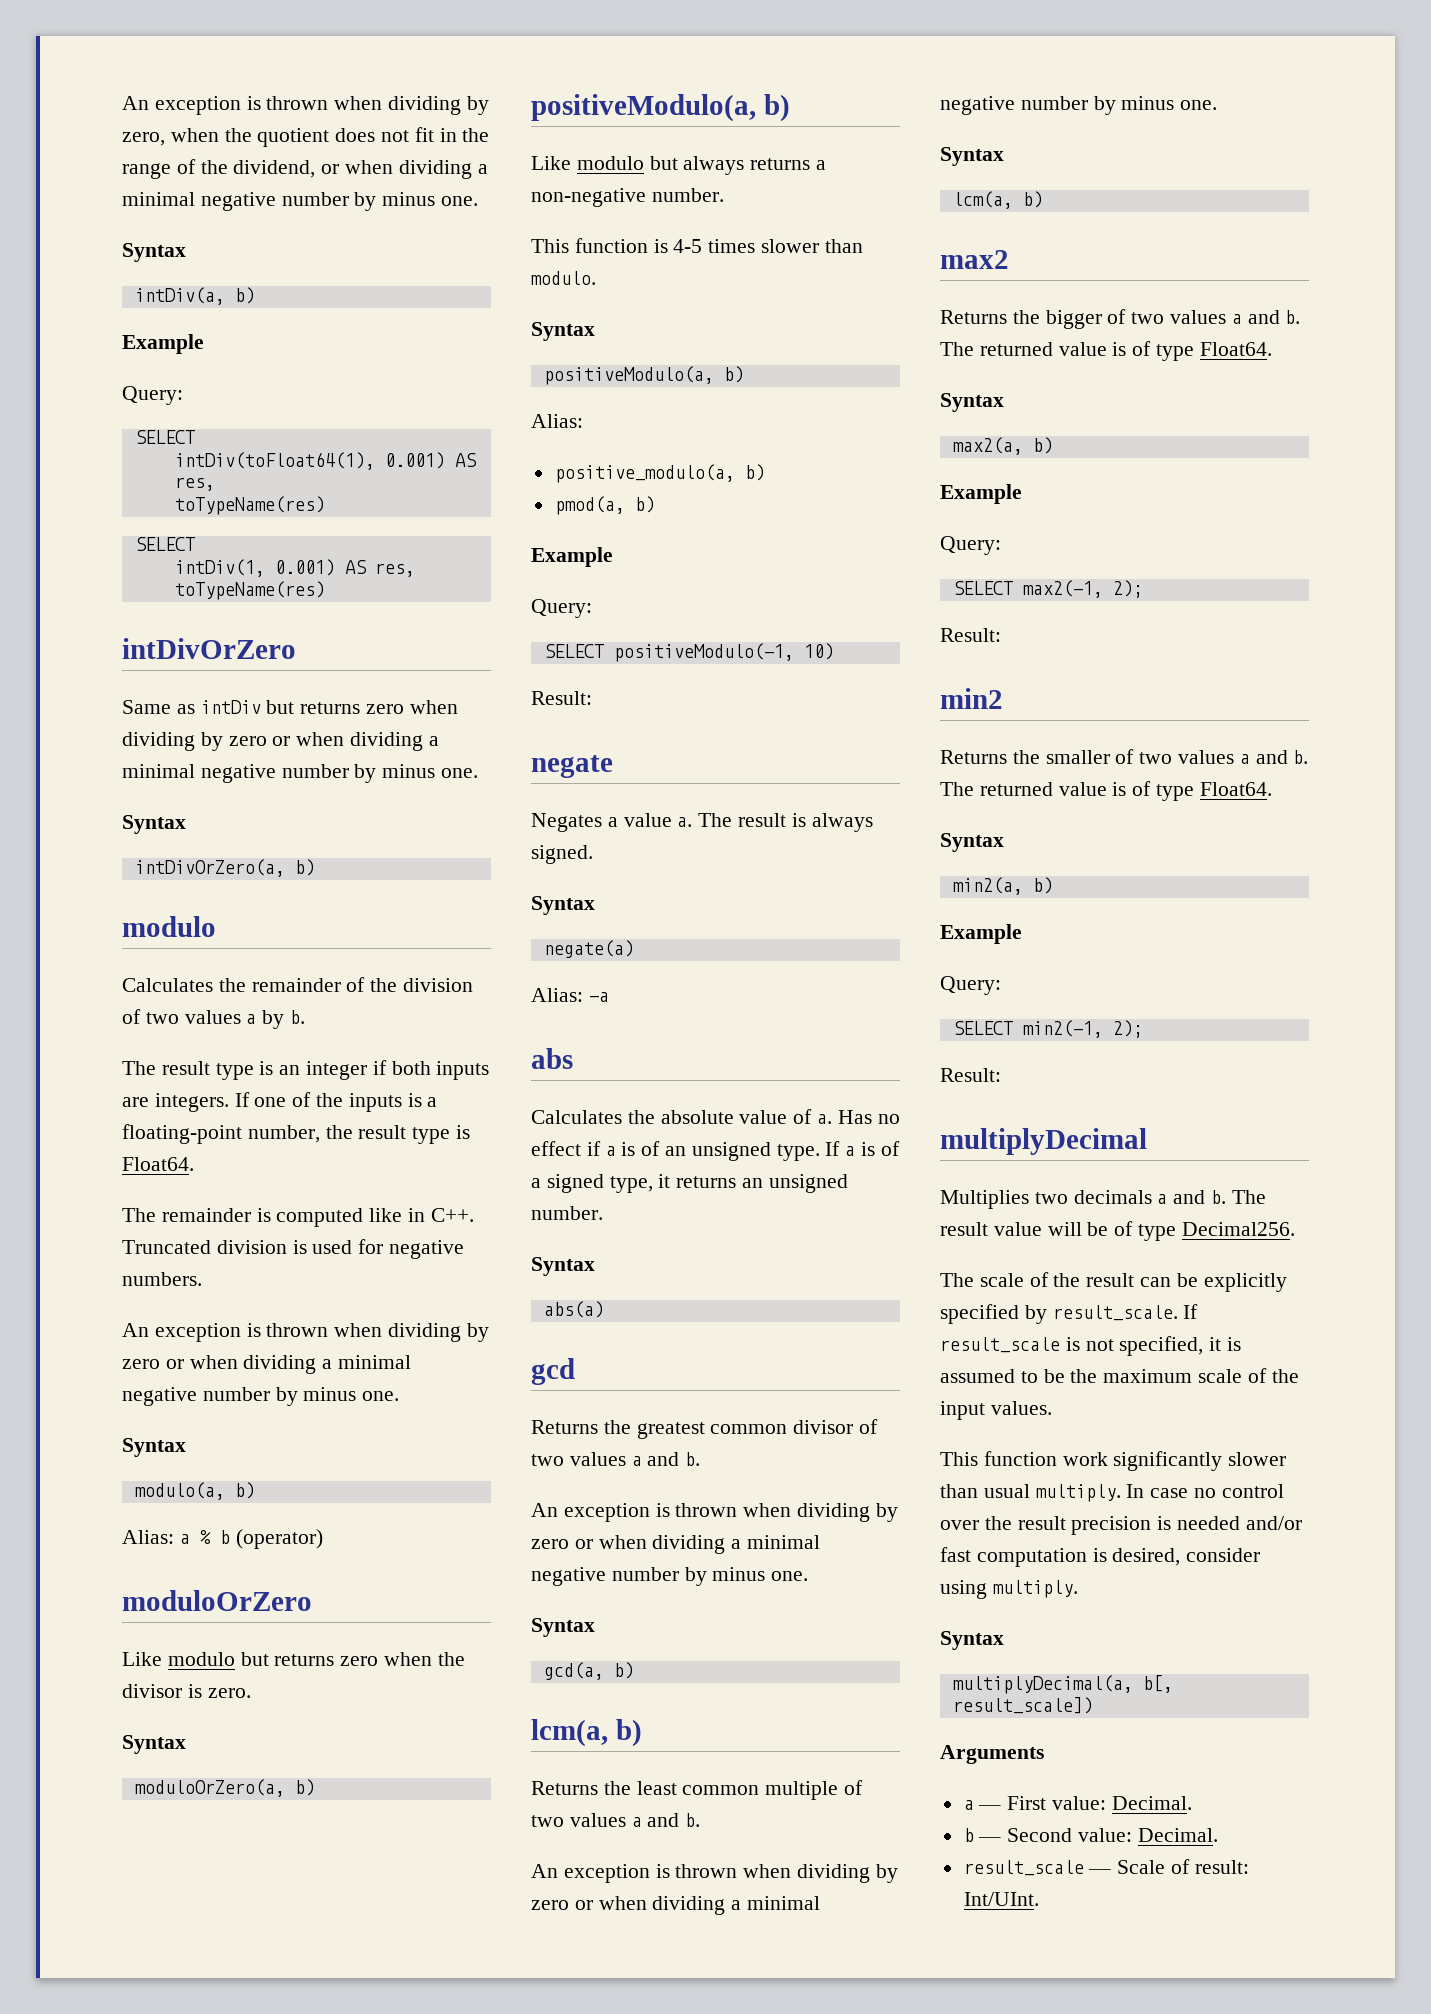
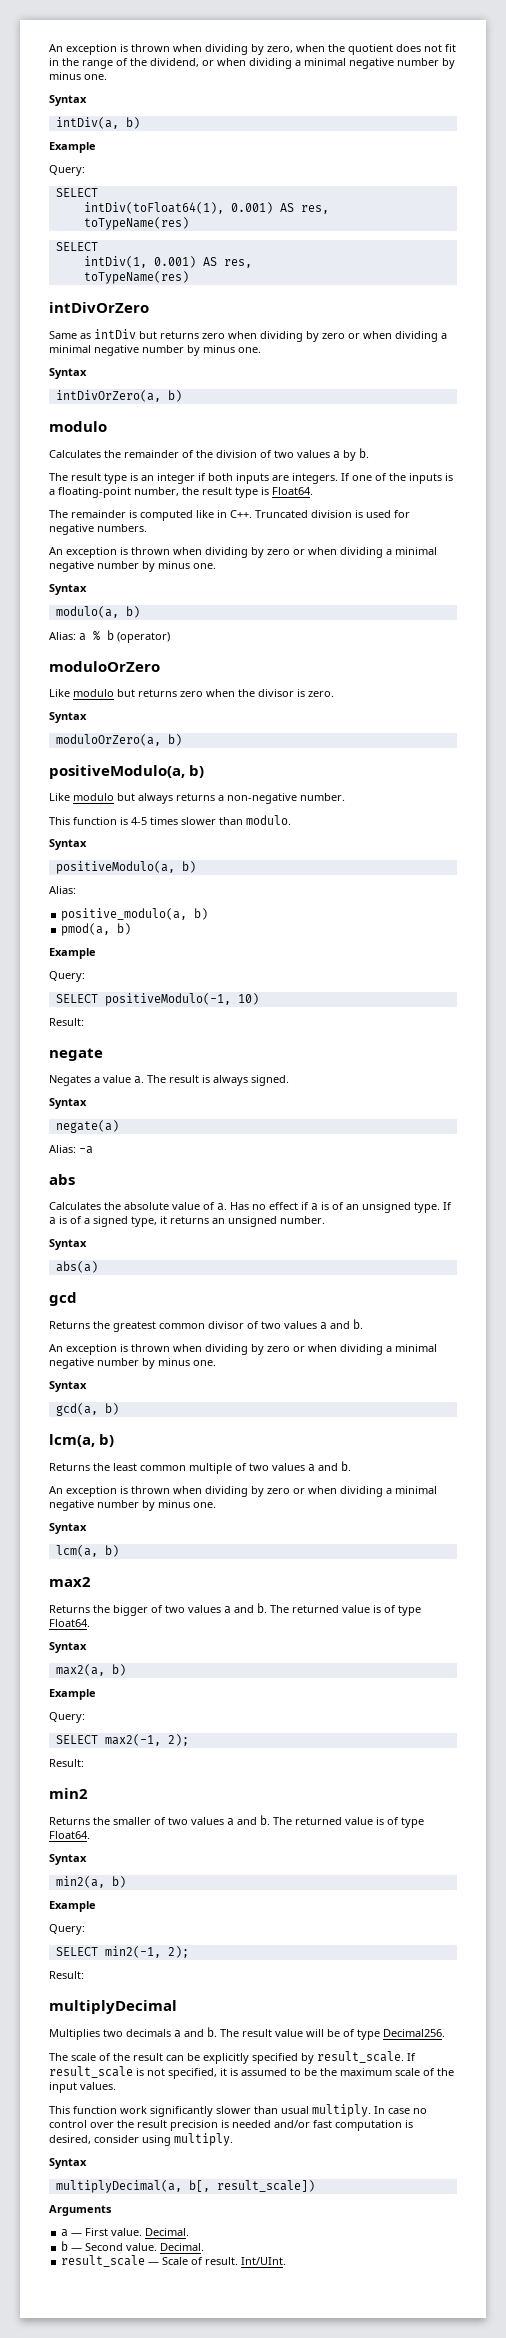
[1052,1796,1107,1810] value: -> [111,2228,143,2236] value.
[1078,1828,1133,1842] value: -> [126,2243,158,2251] value.
[1194,1860,1249,1874] result: -> [205,2257,239,2265] result.

